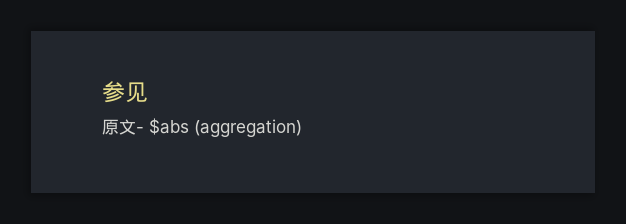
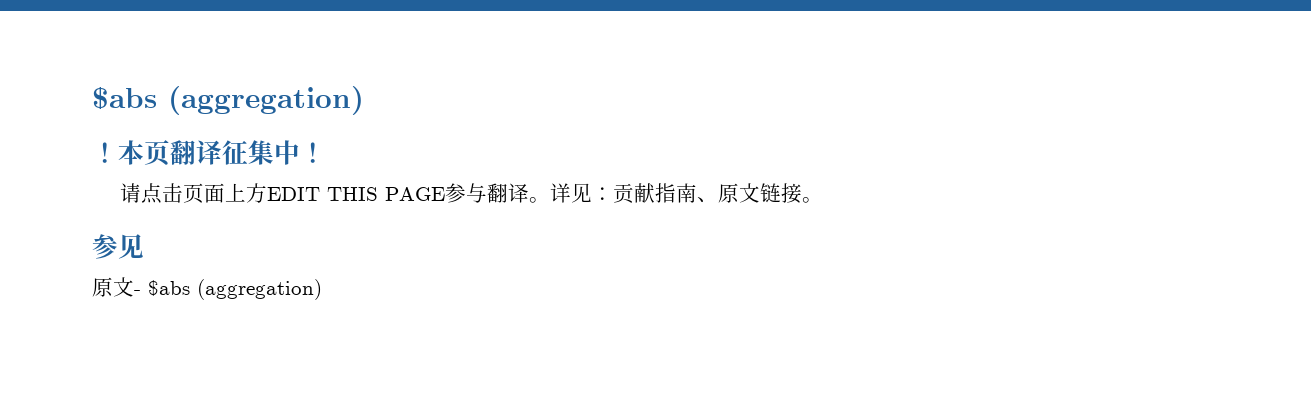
(102, 92) none -> [92,86,364,115] [92,140,326,166] [120,183,824,204] $abs (aggregation) // ！本页翻译征集中！ // 请点击页面上方EDIT THIS PAGE参与翻译。详见：贡献指南、原文链接。 //

